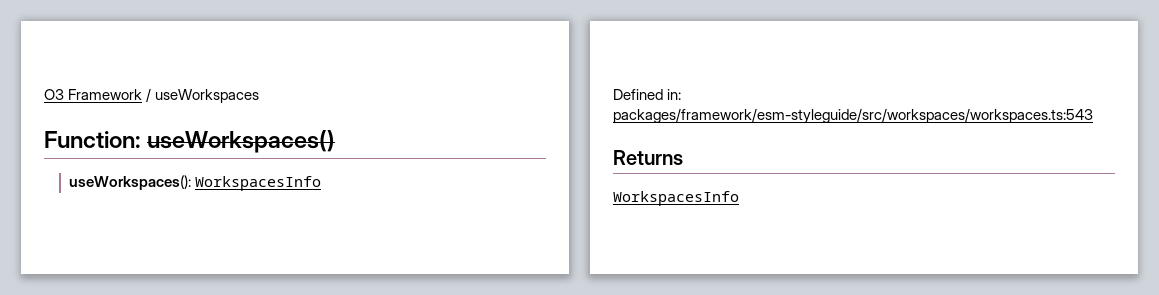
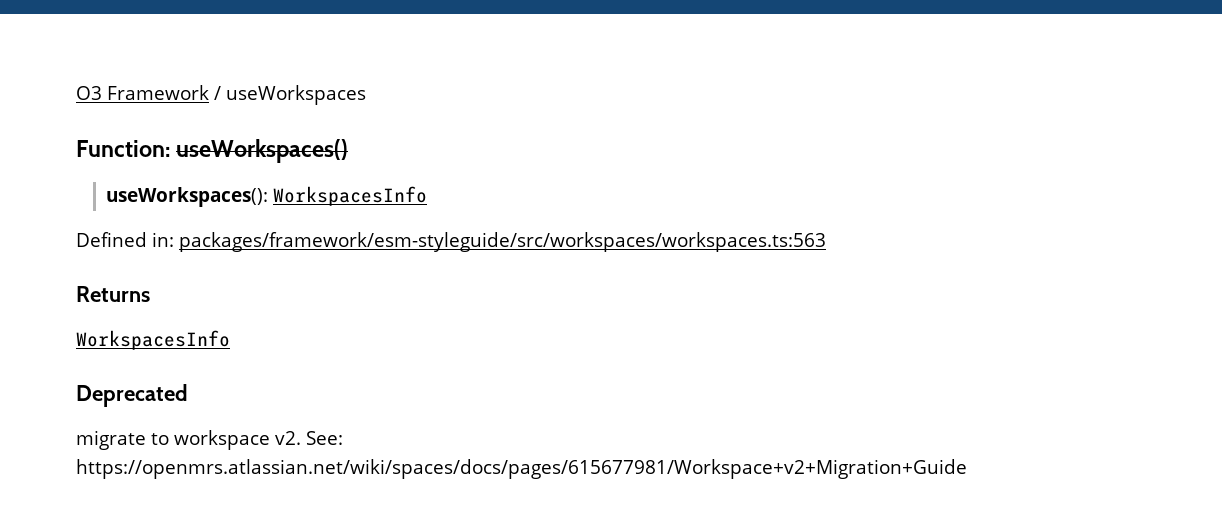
[613,108,1093,124] packages/framework/esm-styleguide/src/workspaces/workspaces.ts:543 -> [179,232,826,252] packages/framework/esm-styleguide/src/workspaces/workspaces.ts:563
(739, 198) none -> [76,384,188,407] [76,430,343,450] [76,459,967,479] // Deprecated // migrate to workspace v2. See: https://openmrs.atlassian.net/wiki/spaces/docs/pages/615677981/Workspace+v2+Migration+Guide

